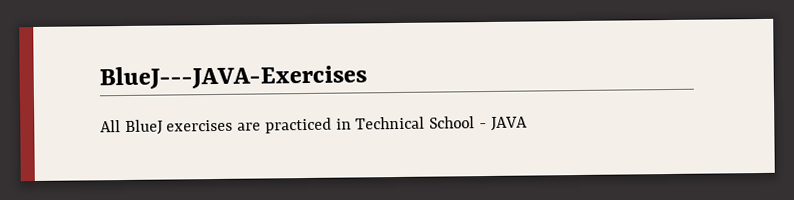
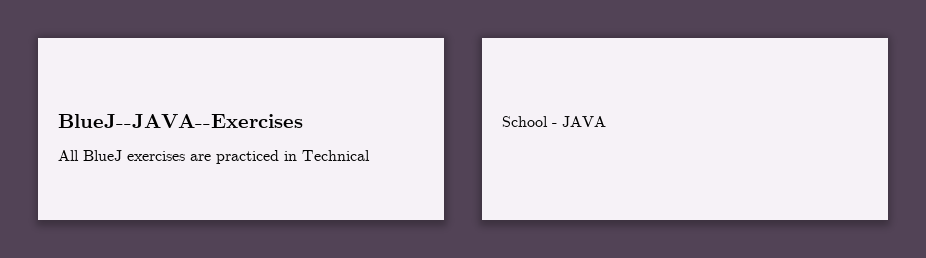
[99,64,367,91] BlueJ---JAVA-Exercises -> [58,114,303,128] BlueJ--JAVA--Exercises

